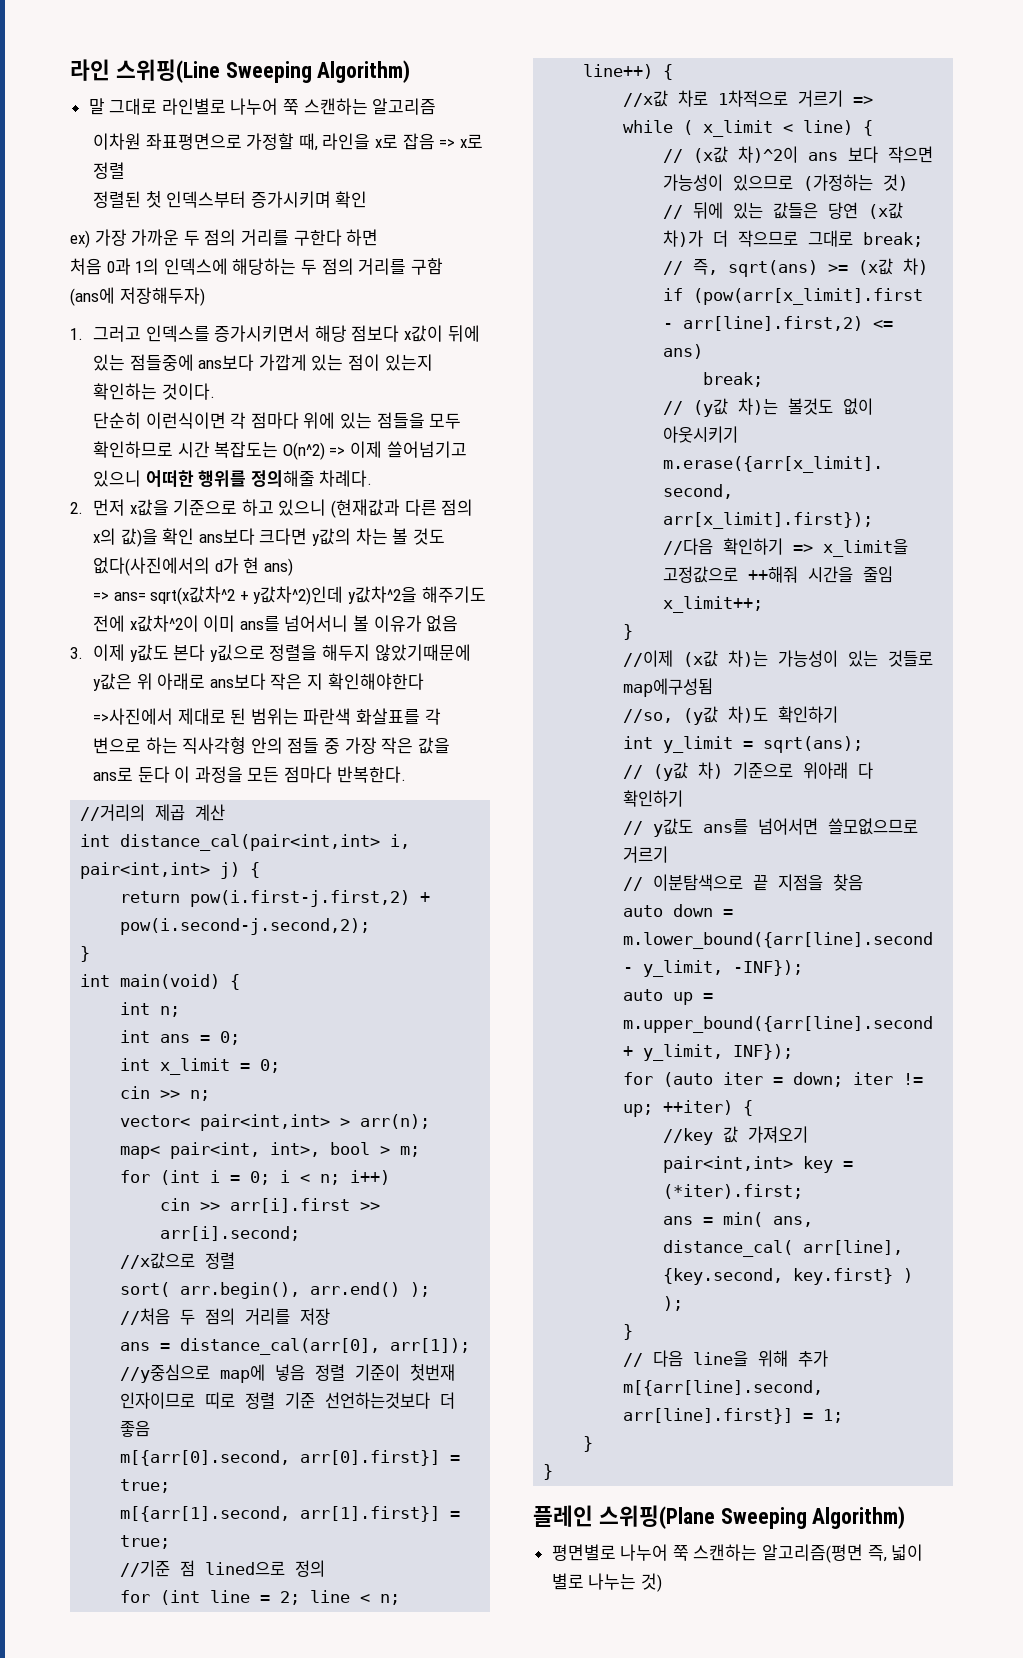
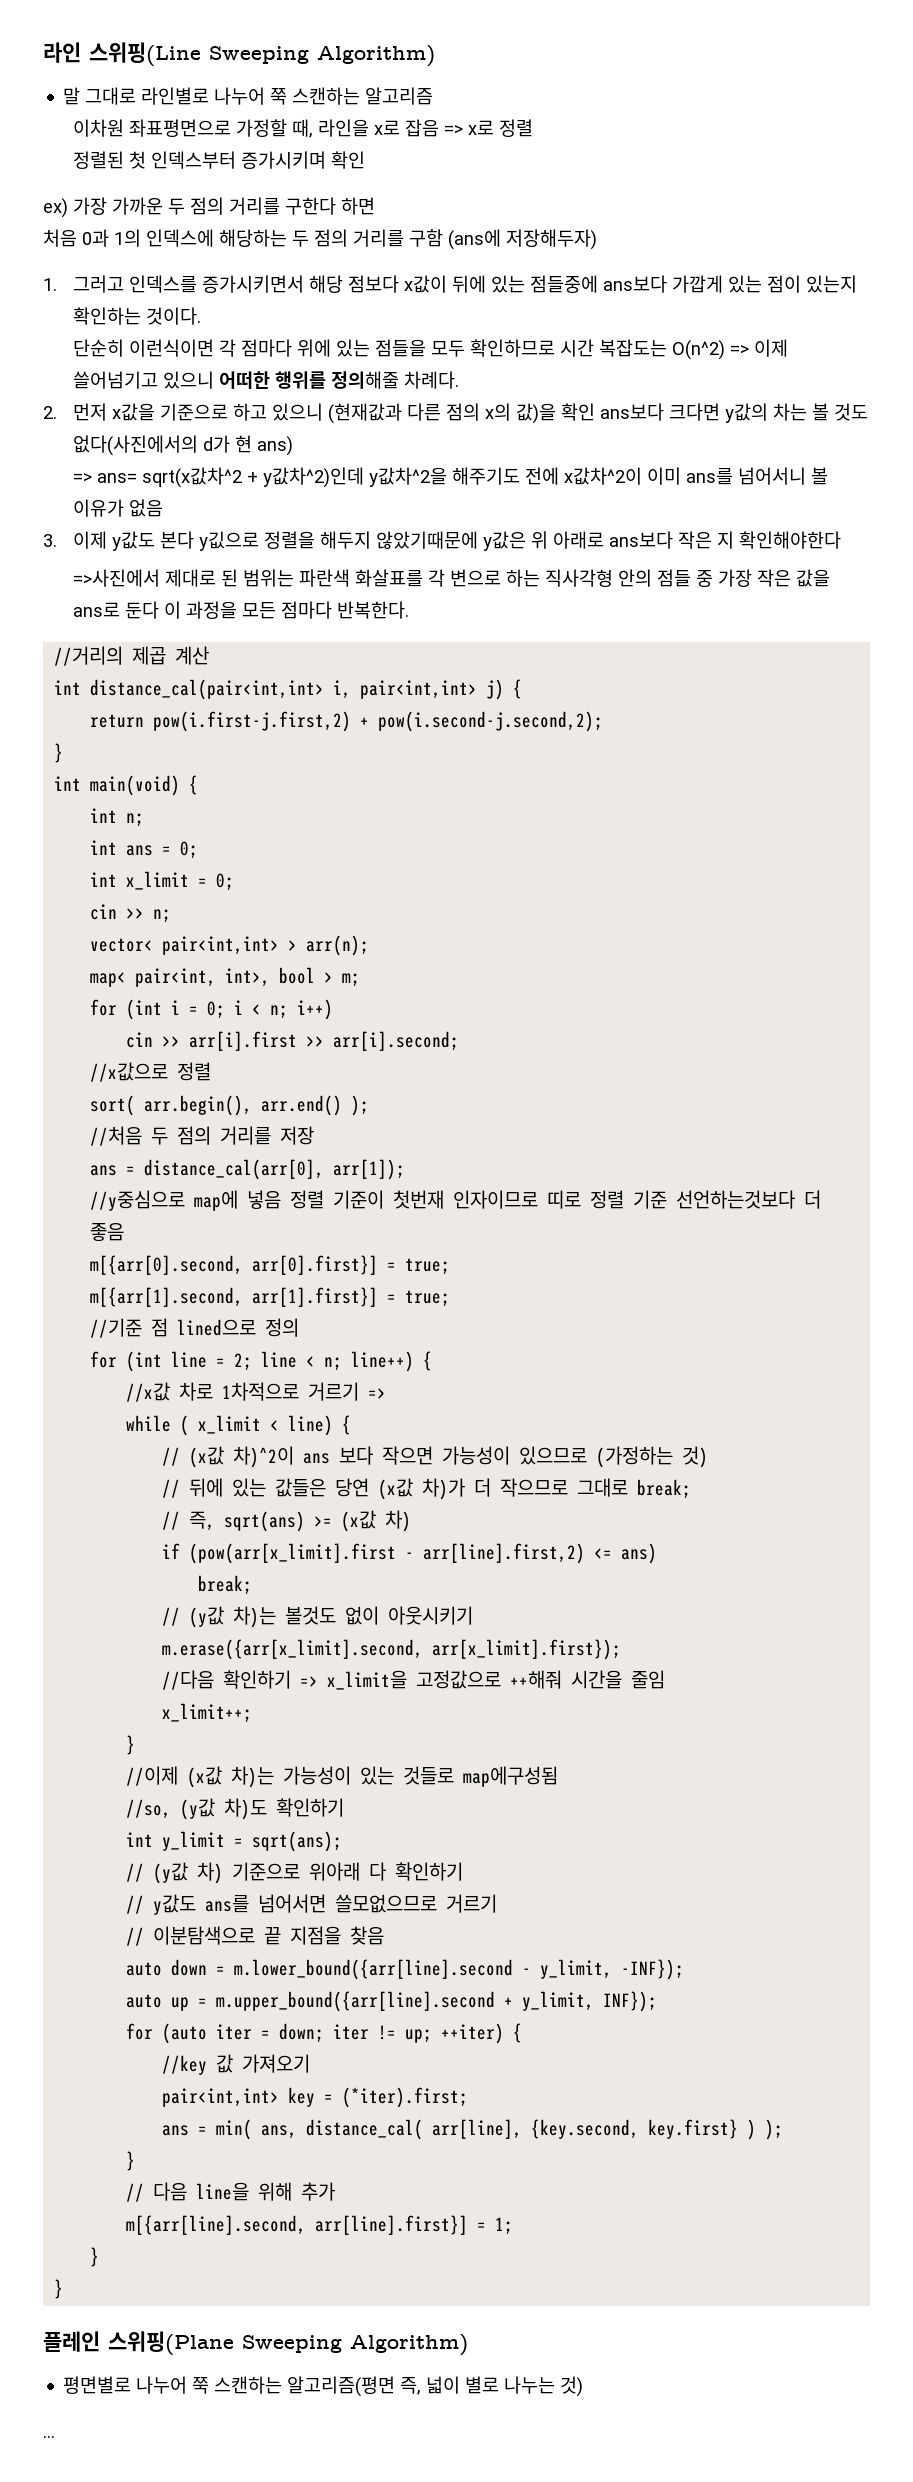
(662, 1582) none -> [43,2435,55,2438] // ...

